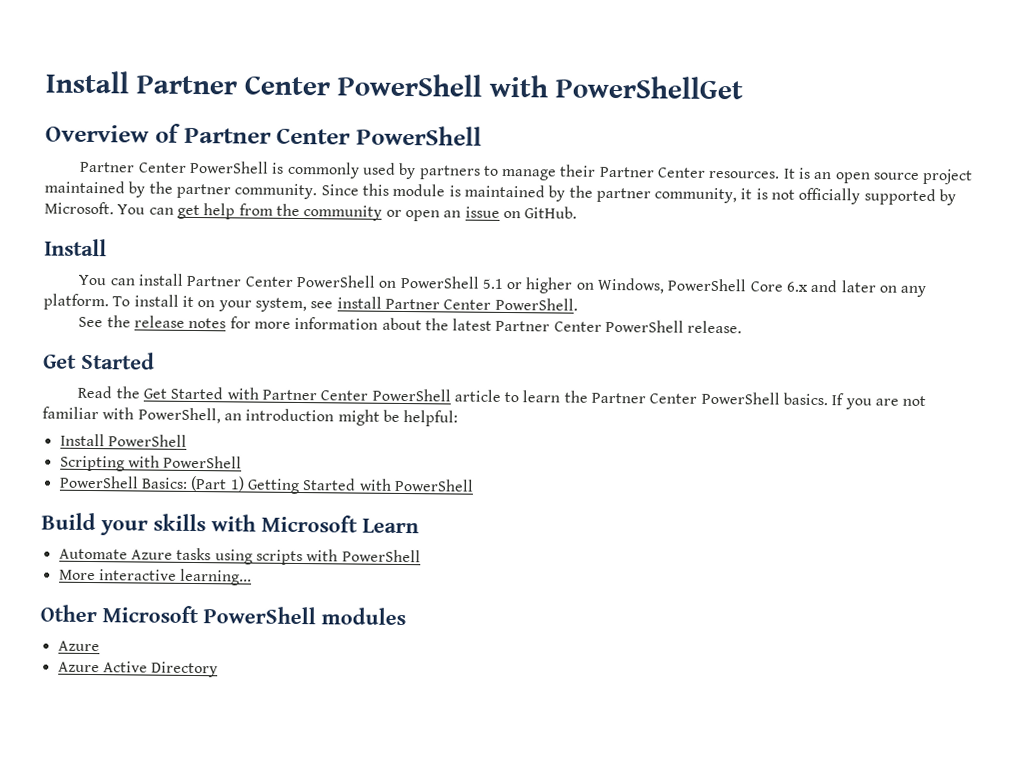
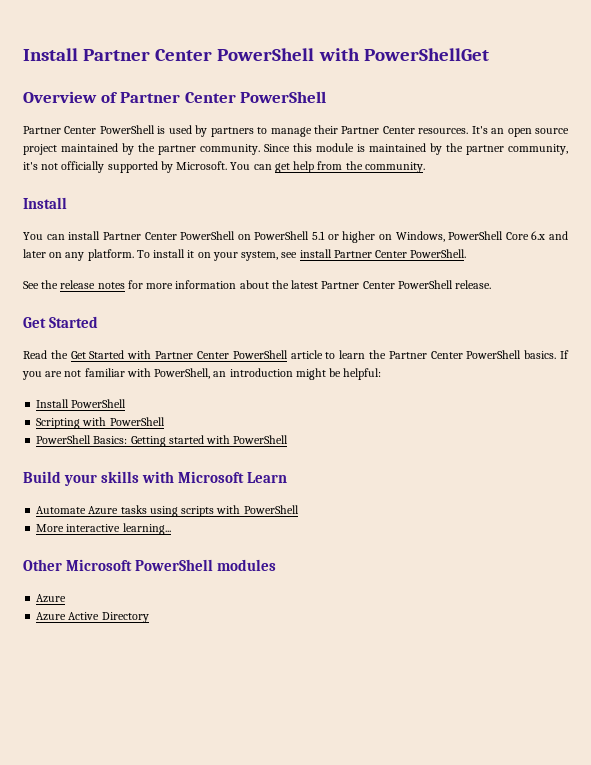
[286,161,360,179] commonly -> (166, 130) none
[782,167,812,179] It is -> [471,126,488,134] It's
[740,188,768,200] it is -> [23,162,38,170] it's
[303,205,578,222] community or open an issue on GitHub. -> [364,162,425,173] community.
[190,475,357,495] (Part 1) Getting Started -> [130,435,204,447] Getting started

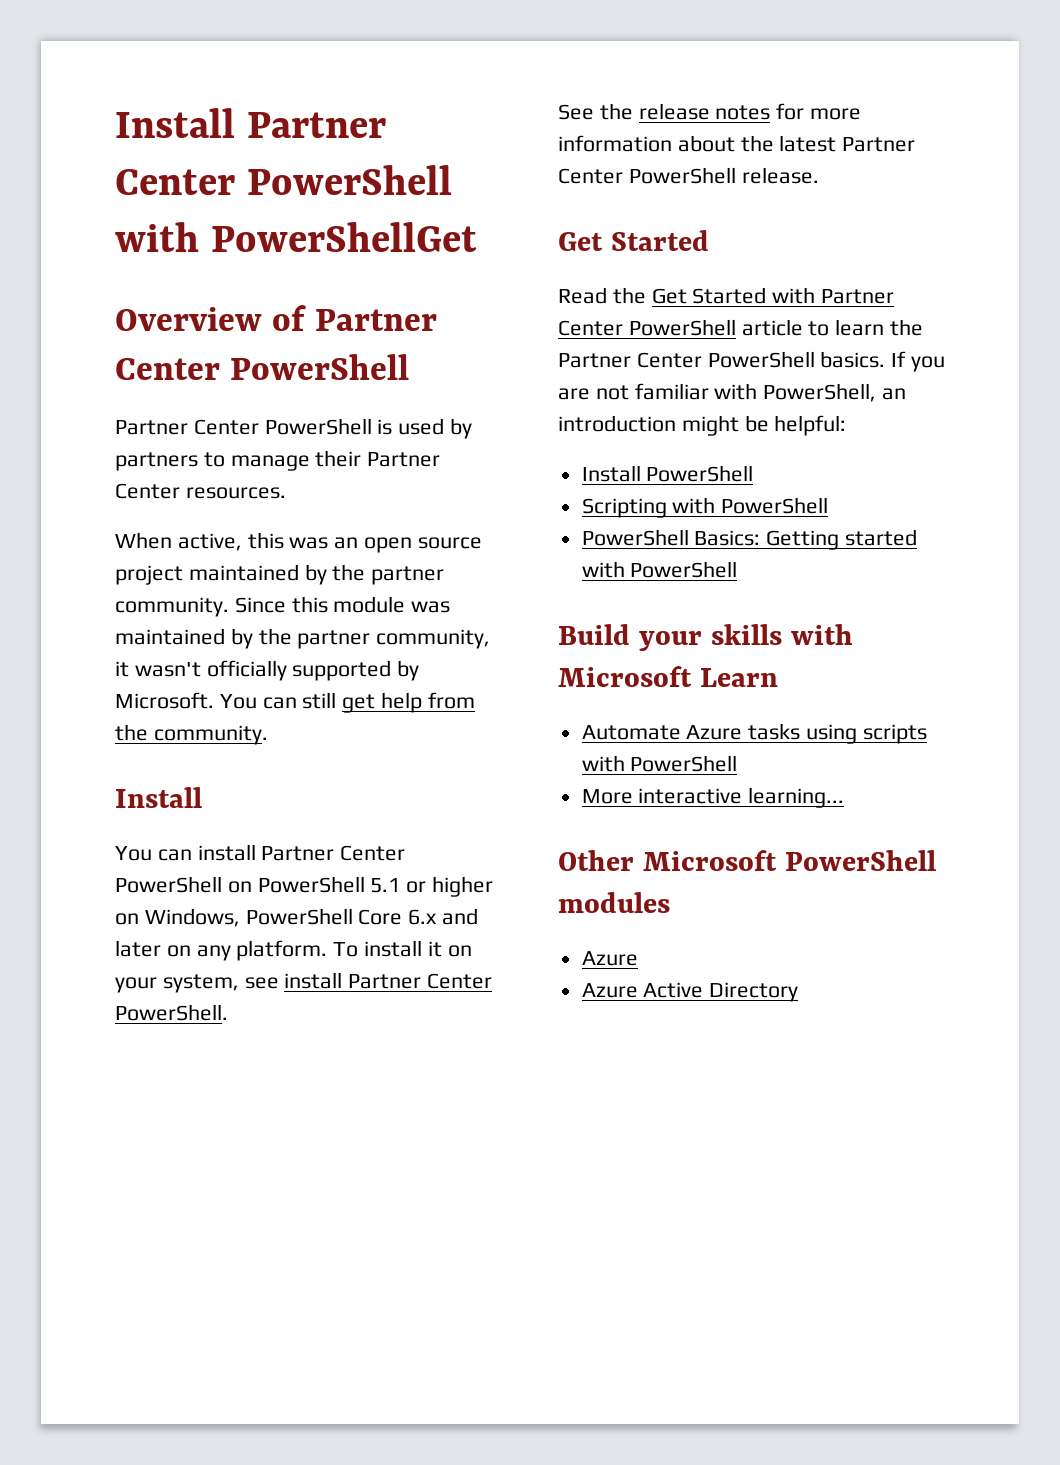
[471,126,488,134] It's -> [115,532,329,551] // When active, this was
[357,144,365,152] is -> [411,601,451,613] was
[23,162,59,170] it's not -> [115,661,201,677] it wasn't
(272, 167) none -> [302,692,337,709] still

